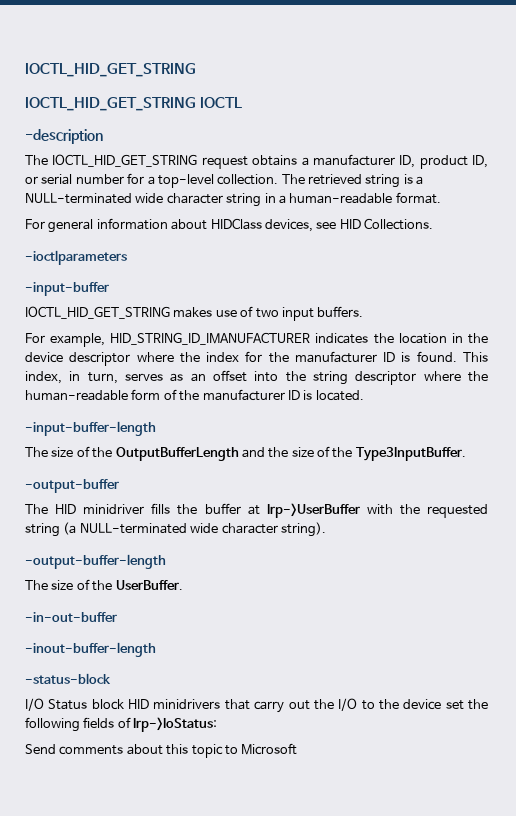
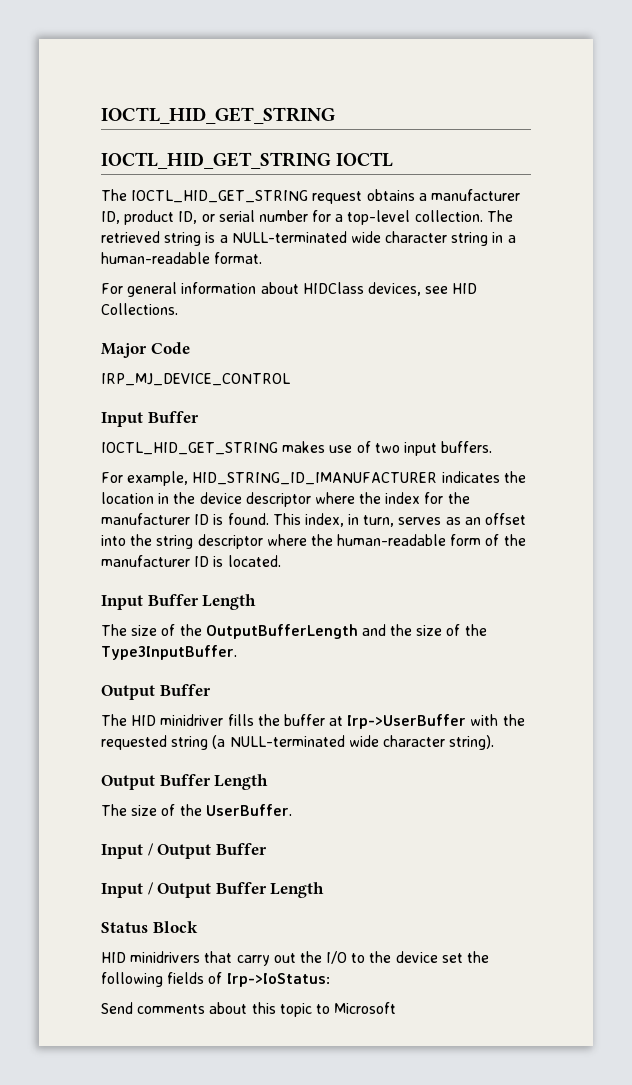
[25,129,103,144] // -description -> (394, 159) none
[25,250,127,265] [25,282,109,296] -ioctlparameters // -input-buffer -> [101,342,190,358] [101,373,290,386] [101,411,199,427] Major Code // IRP_MJ_DEVICE_CONTROL // Input Buffer
[25,421,156,436] -input-buffer-length -> [101,594,257,610] Input Buffer Length
[25,479,119,493] -output-buffer -> [101,684,211,700] Output Buffer
[25,554,166,569] -output-buffer-length -> [101,774,269,790] Output Buffer Length
[25,612,117,622] [25,642,156,657] [25,673,111,684] [25,698,124,711] -in-out-buffer // -inout-buffer-length // -status-block // I/O Status block -> [101,843,267,859] [101,882,325,898] [101,921,198,933] Input / Output Buffer // Input / Output Buffer Length // Status Block //

